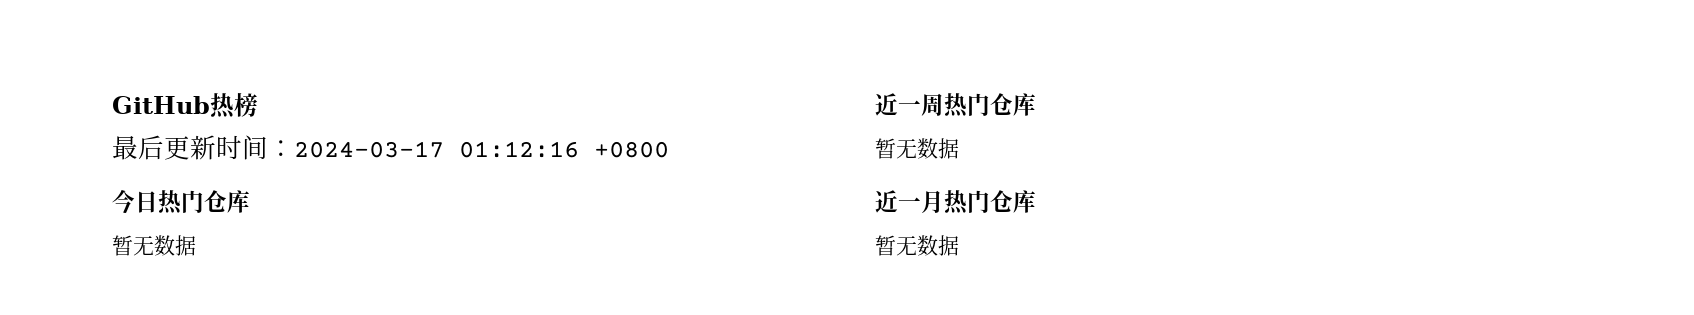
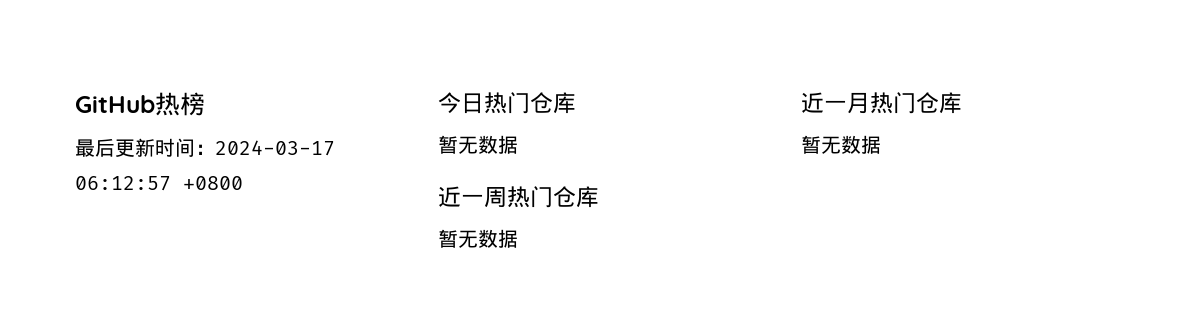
[459,141,579,158] 01:12:16 -> [75,176,171,191] 06:12:57

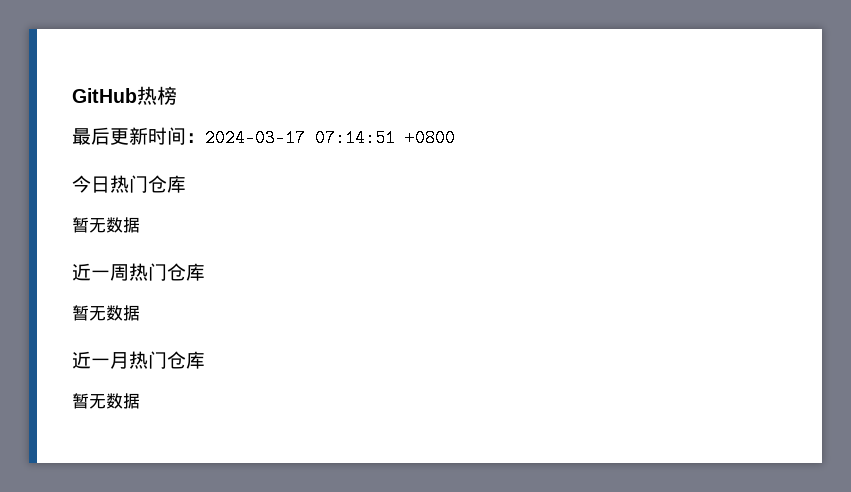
[75,176,171,191] 06:12:57 -> [315,129,395,147] 07:14:51

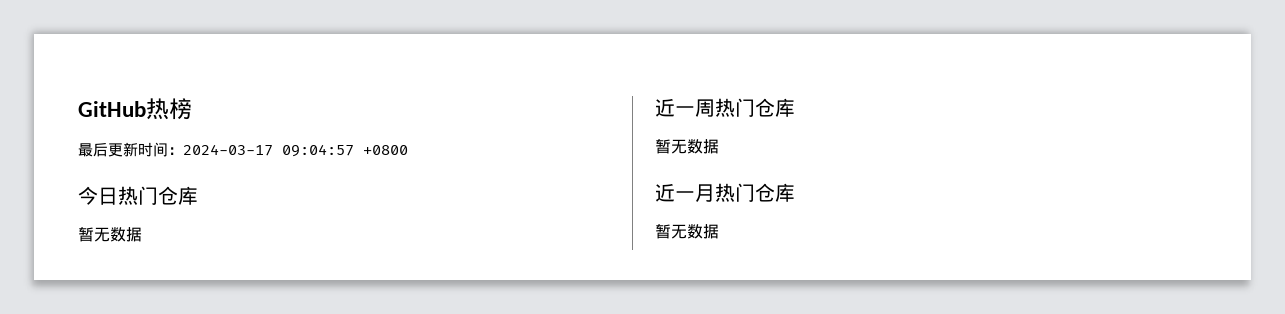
[315,129,395,147] 07:14:51 -> [282,144,354,157] 09:04:57

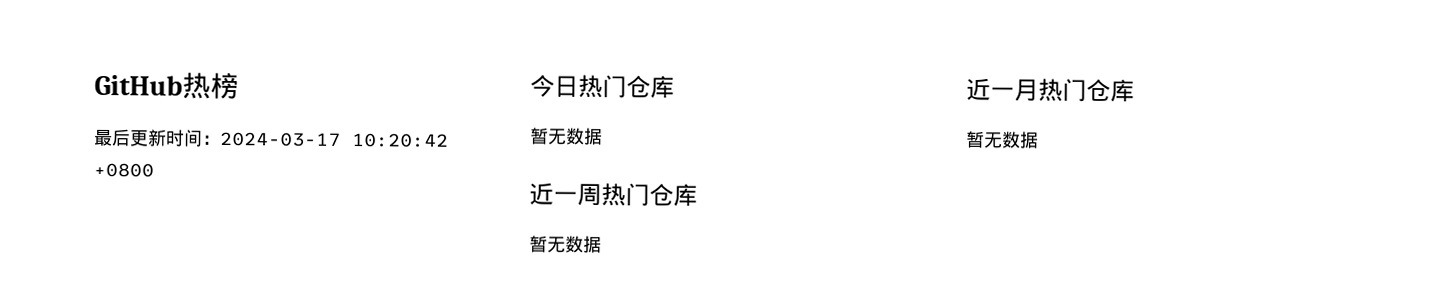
[282,144,354,157] 09:04:57 -> [351,133,449,148] 10:20:42

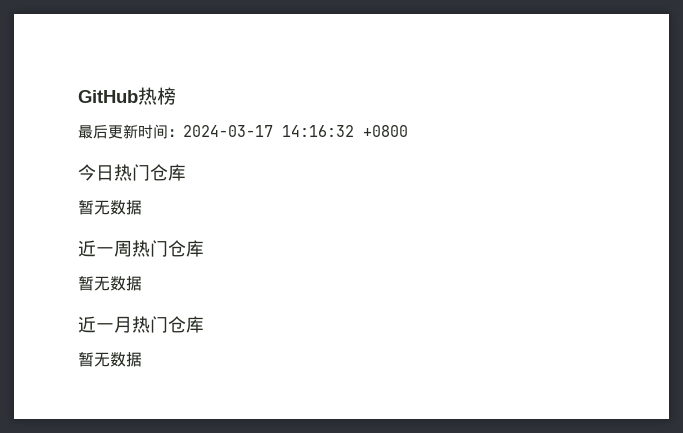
[351,133,449,148] 10:20:42 -> [282,125,354,137] 14:16:32

